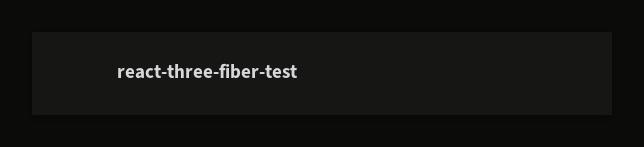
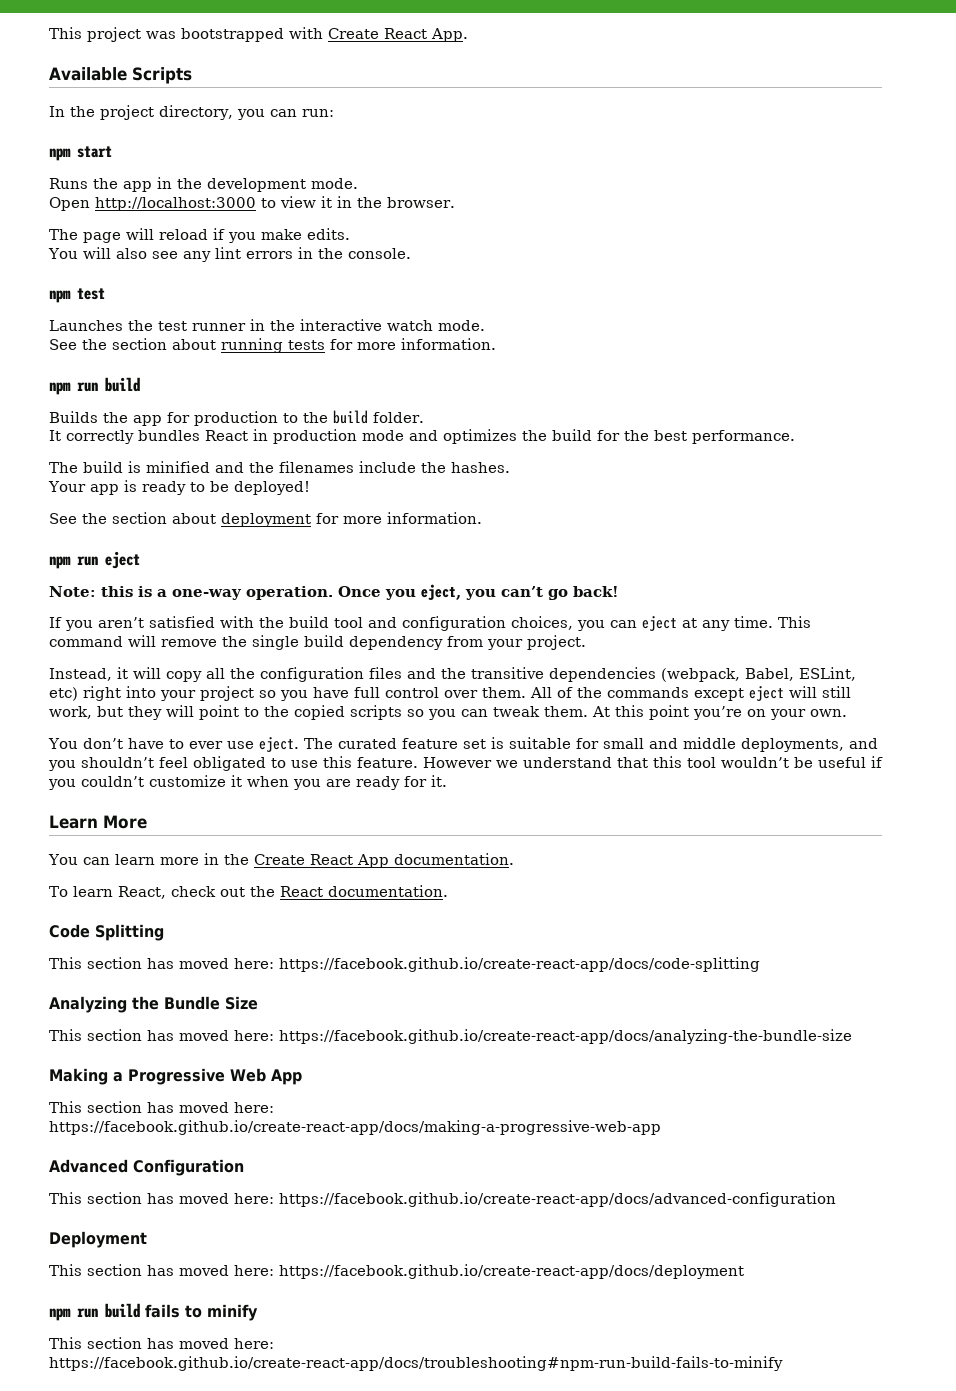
[117,63,297,79] react-three-fiber-test -> [49,27,468,42] [49,67,192,84] [49,105,334,120] [49,146,112,161] [49,177,358,192] [49,196,455,211] [49,228,350,243] [48,247,411,262] [49,288,105,303] [49,319,485,331] [49,338,496,353] [49,377,140,395] [49,410,424,426] [49,429,795,444] [49,461,510,473] [48,480,310,495] [49,512,482,527] [49,551,140,569] [49,584,619,600] [49,616,811,631] [49,635,586,650] [49,667,856,682] [49,686,851,701] [49,705,847,720] [48,737,878,752] [48,756,883,771] [48,775,447,790] [49,815,147,829] [48,853,514,868] [49,885,448,899] [49,924,164,941] [49,957,760,972] [49,996,258,1013] [49,1029,852,1044] [49,1068,302,1085] [49,1101,274,1113] [49,1120,661,1135] [49,1159,244,1176] [49,1192,836,1207] [49,1231,147,1248] [49,1264,744,1279] [49,1303,258,1321] [49,1337,274,1349] [49,1356,783,1371] This project was bootstrapped with Create React App. // Available Scripts // In the project directory, you can run: // npm start // Runs the app in the development mode. // Open http://localhost:3000 to view it in the browser. // The page will reload if you make edits. // You will also see any lint errors in the console. // npm test // Launches the test runner in the interactive watch mode. // See the section about running tests for more information. // npm run build // Builds the app for production to the build folder. // It correctly bundles React in production mode and optimizes the build for the best performance. // The build is minified and the filenames include the hashes. // Your app is ready to be deployed! // See the section about deployment for more information. // npm run eject // Note: this is a one-way operation. Once you eject, you can’t go back! // If you aren’t satisfied with the build tool and configuration choices, you can eject at any time. This command will remove the single build dependency from your project. // Instead, it will copy all the configuration files and the transitive dependencies (webpack, Babel, ESLint, etc) right into your project so you have full control over them. All of the commands except eject will still work, but they will point to the copied scripts so you can tweak them. At this point you’re on your own. // You don’t have to ever use eject. The curated feature set is suitable for small and middle deployments, and you shouldn’t feel obligated to use this feature. However we understand that this tool wouldn’t be useful if you couldn’t customize it when you are ready for it. // Learn More // You can learn more in the Create React App documentation. // To learn React, check out the React documentation. // Code Splitting // This section has moved here: https://facebook.github.io/create-react-app/docs/code-splitting // Analyzing the Bundle Size // This section has moved here: https://facebook.github.io/create-react-app/docs/analyzing-the-bundle-size // Making a Progressive Web App // This section has moved here: https://facebook.github.io/create-react-app/docs/making-a-progressive-web-app // Advanced Configuration // This section has moved here: https://facebook.github.io/create-react-app/docs/advanced-configuration // Deployment // This section has moved here: https://facebook.github.io/create-react-app/docs/deployment // npm run build fails to minify // This section has moved here: https://facebook.github.io/create-react-app/docs/troubleshooting#npm-run-build-fails-to-minify

